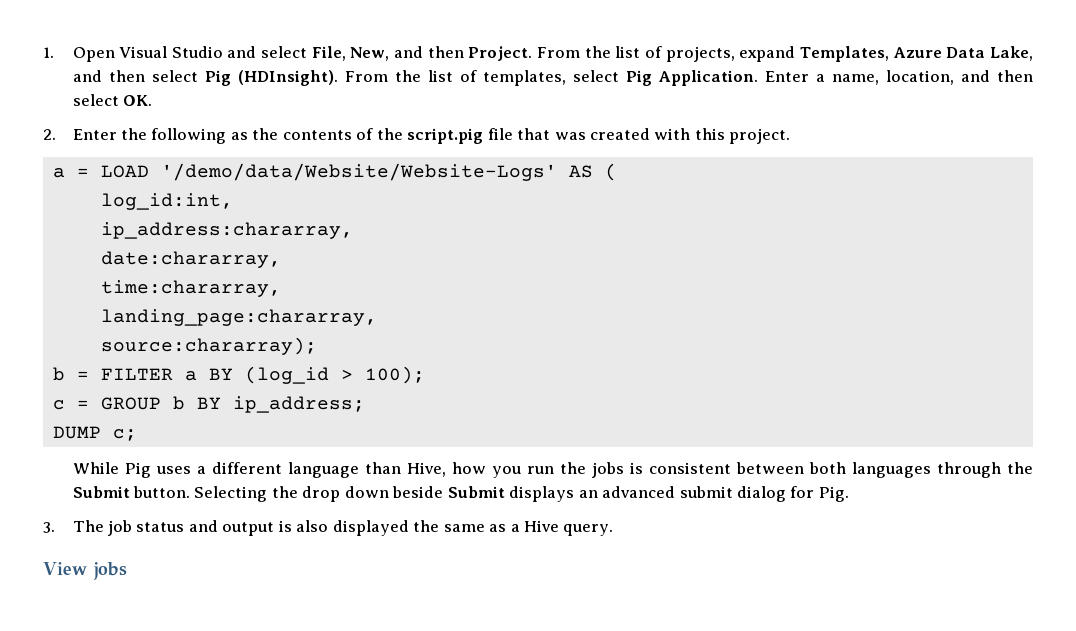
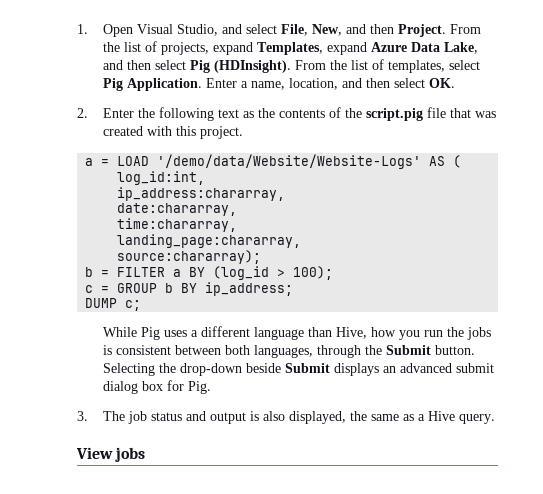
[171,46,223,58] Studio -> [177,24,219,36] Studio,
(890, 54) none -> [327,42,368,55] expand
(227, 136) none -> [218,109,240,118] text
[851,462,931,478] languages -> [254,345,314,358] languages,
[302,486,389,502] drop down -> [180,363,243,376] drop-down
(786, 494) none -> [142,381,164,391] box
[332,520,409,536] displayed -> [289,411,347,424] displayed,

